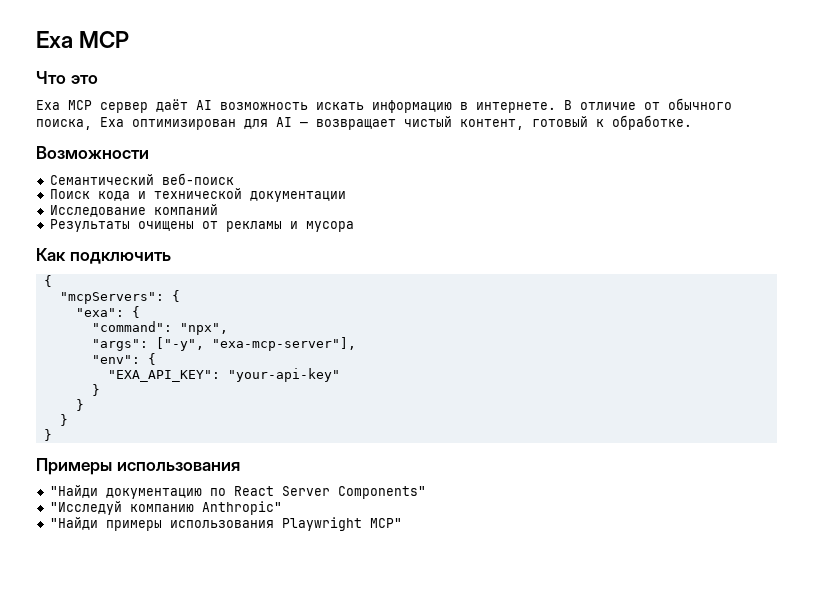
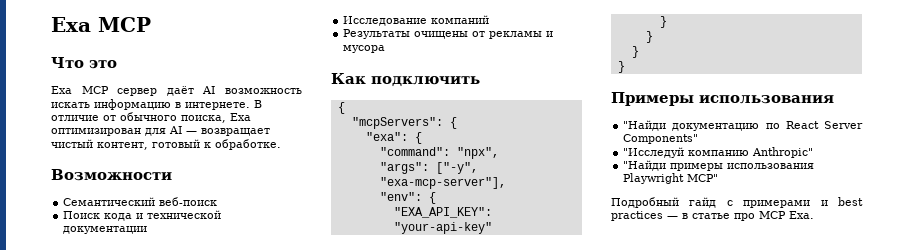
(402, 523) none -> [611,197,863,208] [611,211,814,221] // Подробный гайд с примерами и best practices — в статье про MCP Exa.

